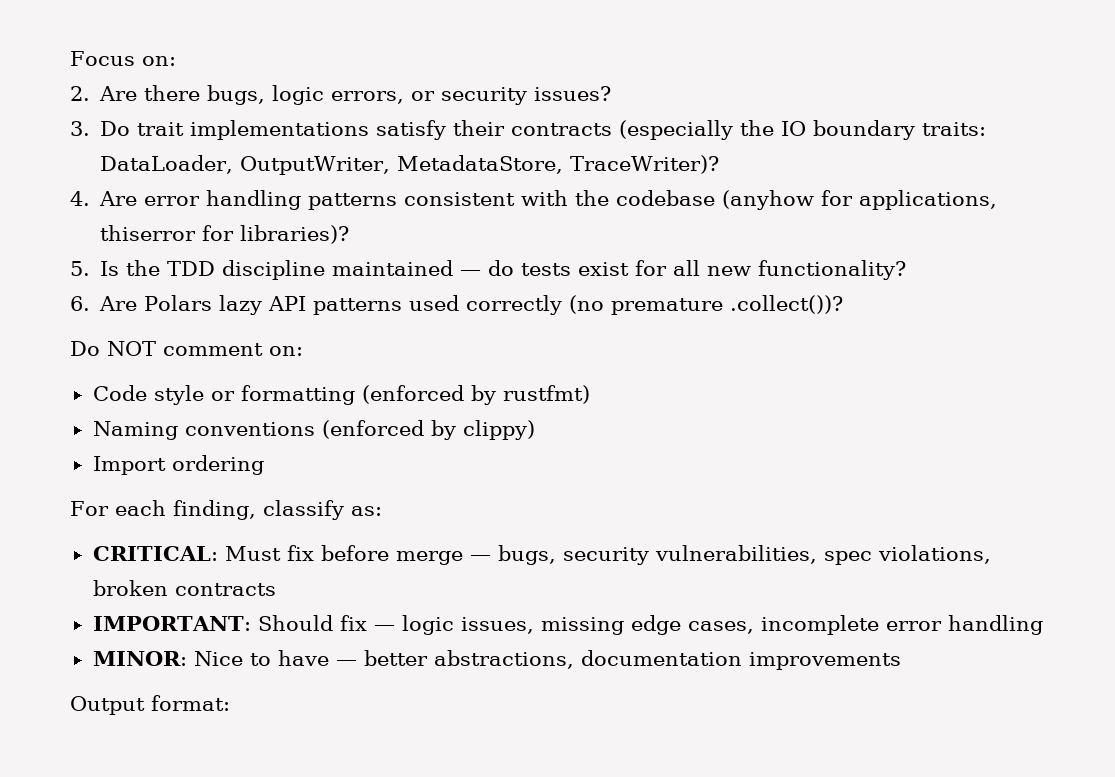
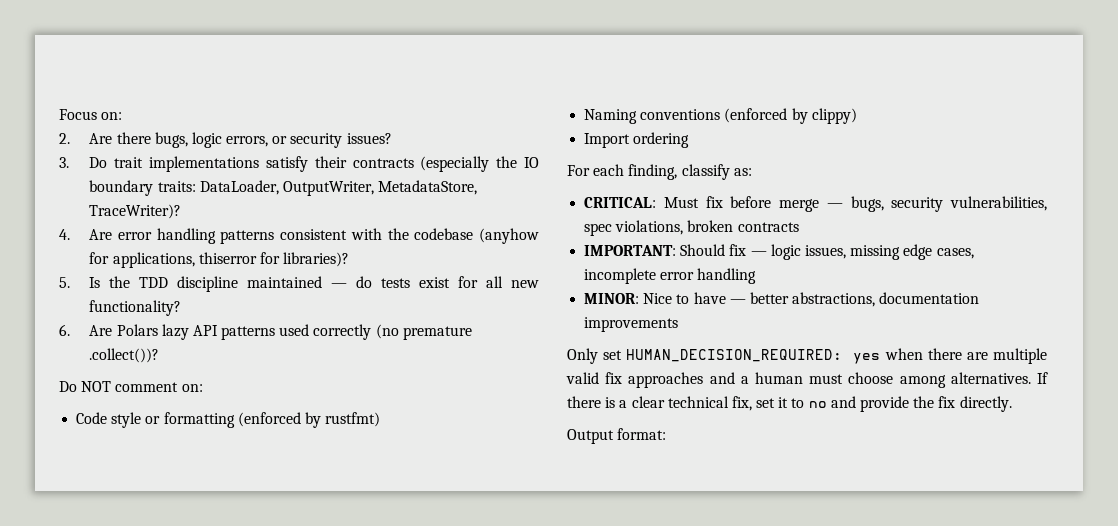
(901, 661) none -> [567,348,1047,364] [566,372,1048,388] [567,396,1012,412] // Only set HUMAN_DECISION_REQUIRED: yes when there are multiple valid fix approaches and a human must choose among alternatives. If there is a clear technical fix, set it to no and provide the fix directly.

